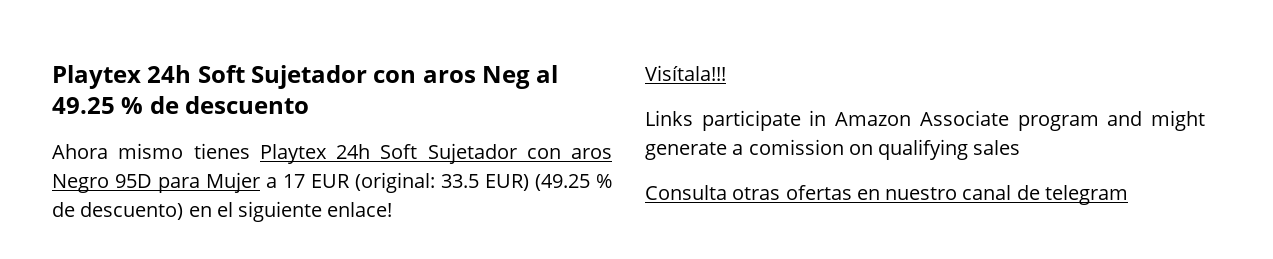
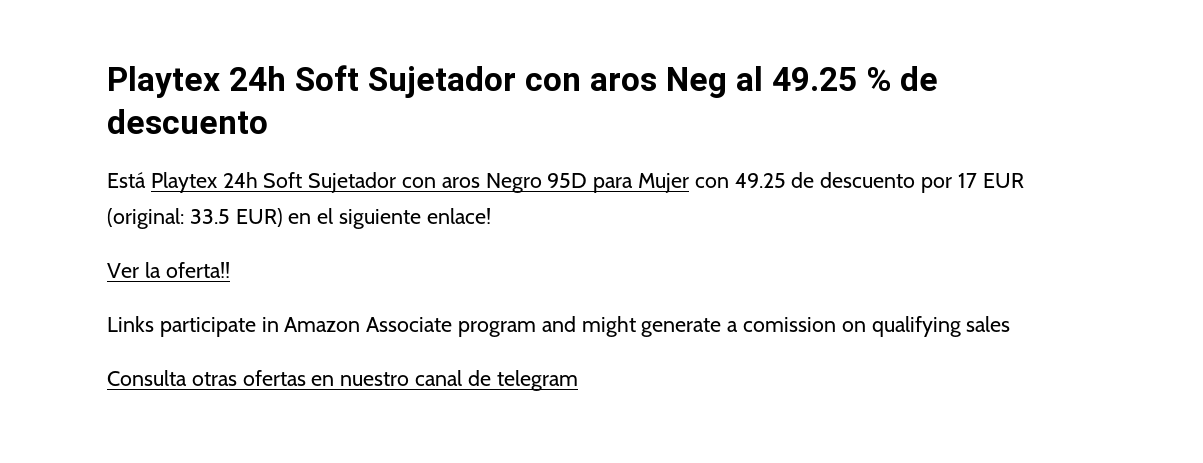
[52,143,250,159] Ahora mismo tienes -> [107,172,146,188] Está
[266,177,277,188] a -> [694,172,953,193] con 49.25 de descuento por
[535,174,612,191] [52,202,184,220] (49.25 % de descuento) -> (283, 217) none
[645,65,726,81] Visítala!!! -> [107,262,230,278] Ver la oferta!!

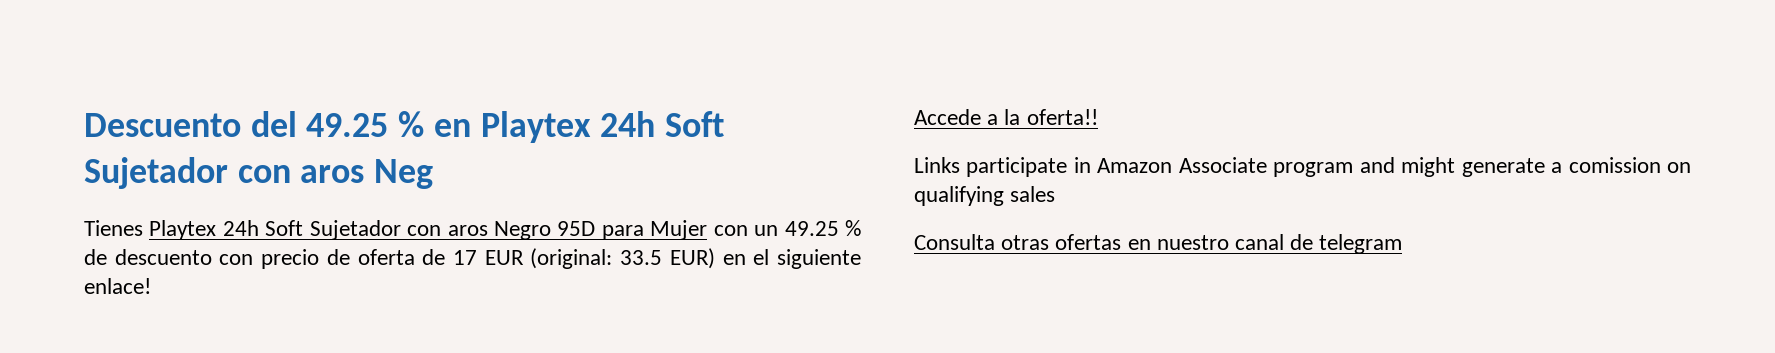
(107, 82) none -> [84,111,471,137] Descuento del 49.25 % en
[736,66,939,91] [107,109,268,134] [107,172,146,188] al 49.25 % de descuento // Está -> [84,220,143,236] // Tienes
[734,172,953,193] 49.25 de descuento por -> [754,220,862,236] [84,249,446,269] un 49.25 % de descuento con precio de oferta de
[107,263,139,278] Ver -> [914,109,999,125] Accede a

